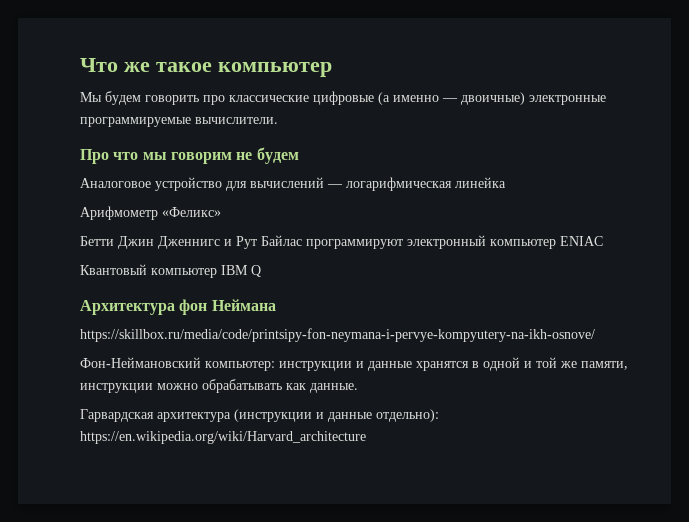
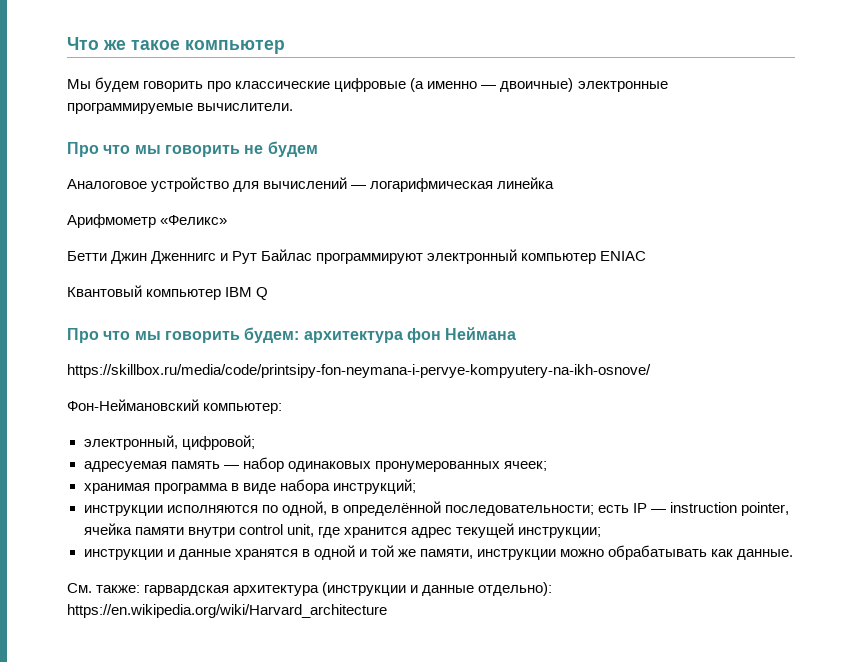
[170,152,232,164] говорим -> [164,145,240,157] говорить
[80,300,175,315] Архитектура -> [67,327,403,343] Про что мы говорить будем: архитектура
(275, 366) none -> [83,435,255,450] [83,457,547,472] [83,479,416,494] [83,501,790,516] [83,523,601,538] // электронный, цифровой; // адресуемая память — набор одинаковых пронумерованных ячеек; // хранимая программа в виде набора инструкций; // инструкции исполняются по одной, в определённой последовательности; есть IP — instruction pointer, ячейка памяти внутри control unit, где хранится адрес текущей инструкции; //
[80,409,154,422] Гарвардская -> [67,583,230,596] См. также: гарвардская

